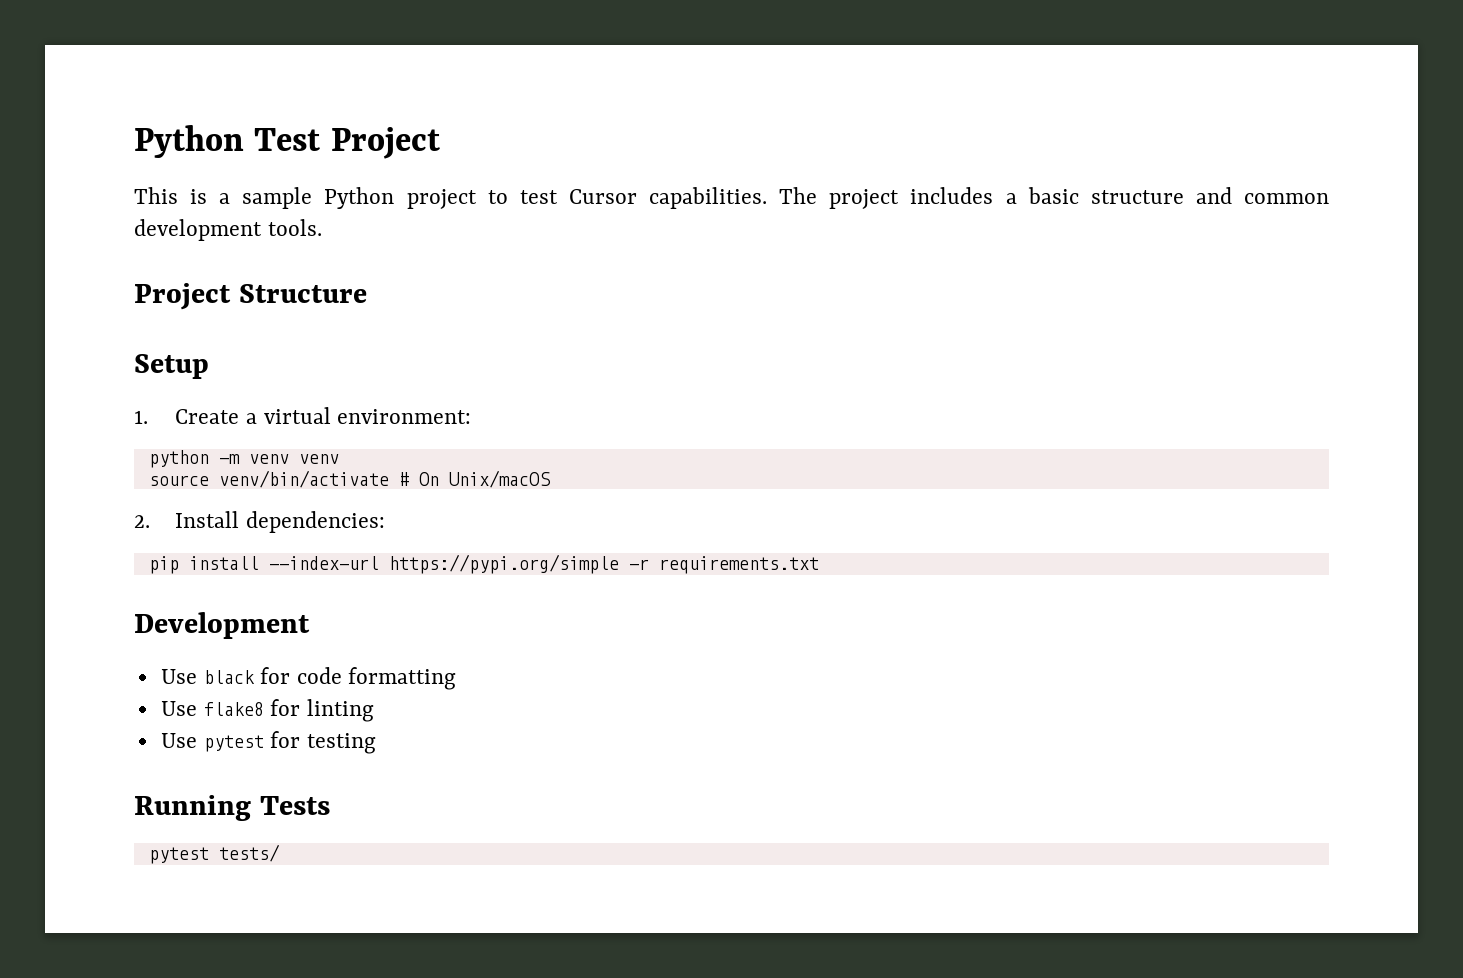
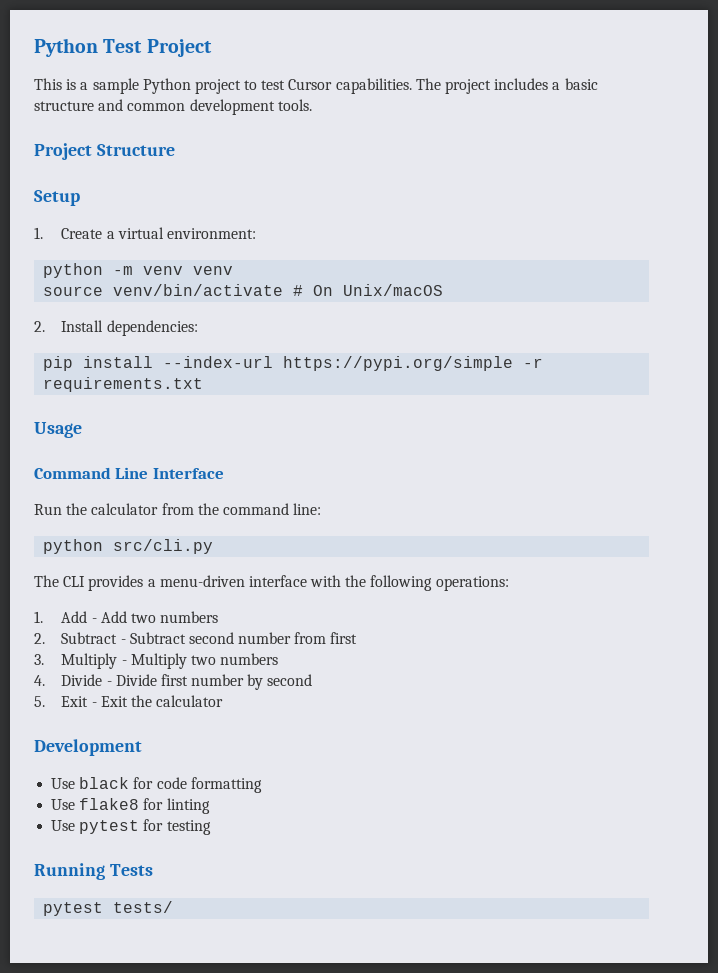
(819, 565) none -> [34,422,82,438] [34,467,224,479] [34,503,322,515] [43,539,214,554] [34,575,509,591] [34,611,219,623] [34,632,358,644] [34,653,279,669] [34,674,313,690] [34,695,224,707] // Usage // Command Line Interface // Run the calculator from the command line: // python src/cli.py // The CLI provides a menu-driven interface with the following operations: // 1. Add - Add two numbers // 2. Subtract - Subtract second number from first // 3. Multiply - Multiply two numbers // 4. Divide - Divide first number by second // 5. Exit - Exit the calculator

